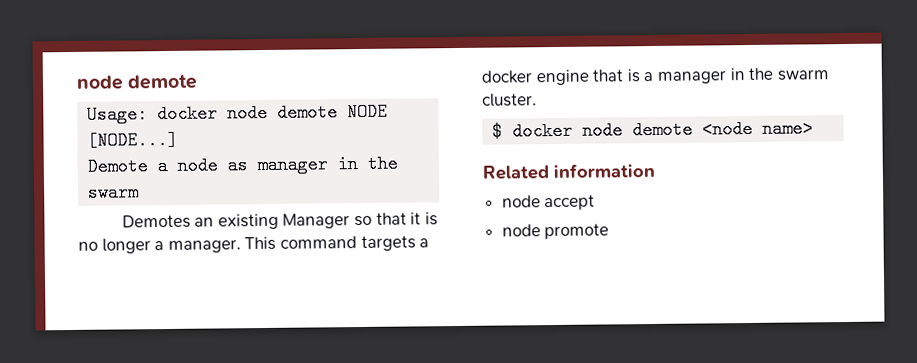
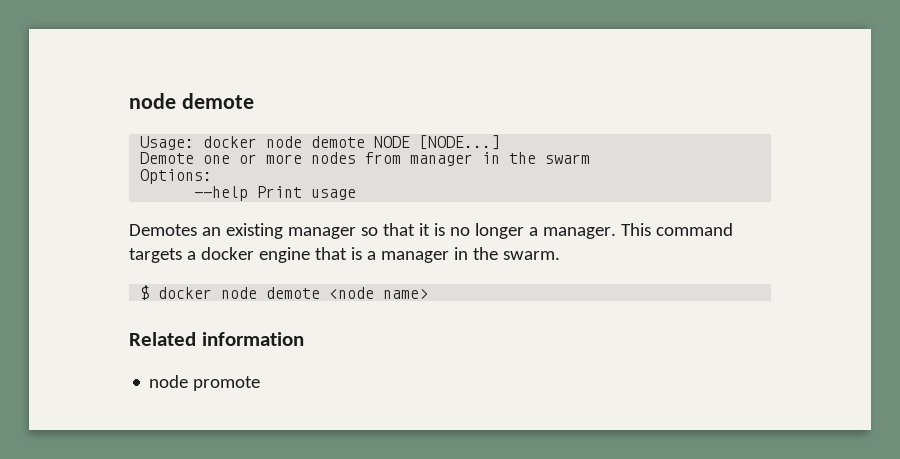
[157,154,399,176] [88,183,140,202] a node as manager in the swarm -> [203,152,591,166] [140,169,213,184] [194,186,357,201] one or more nodes from manager in the swarm // Options: // --help Print usage
[282,213,351,229] Manager -> [287,227,356,239] manager
[776,69,829,81] [482,93,537,107] swarm cluster. -> [502,251,560,260] swarm.
[501,194,596,211] // node accept -> (304, 339) none

